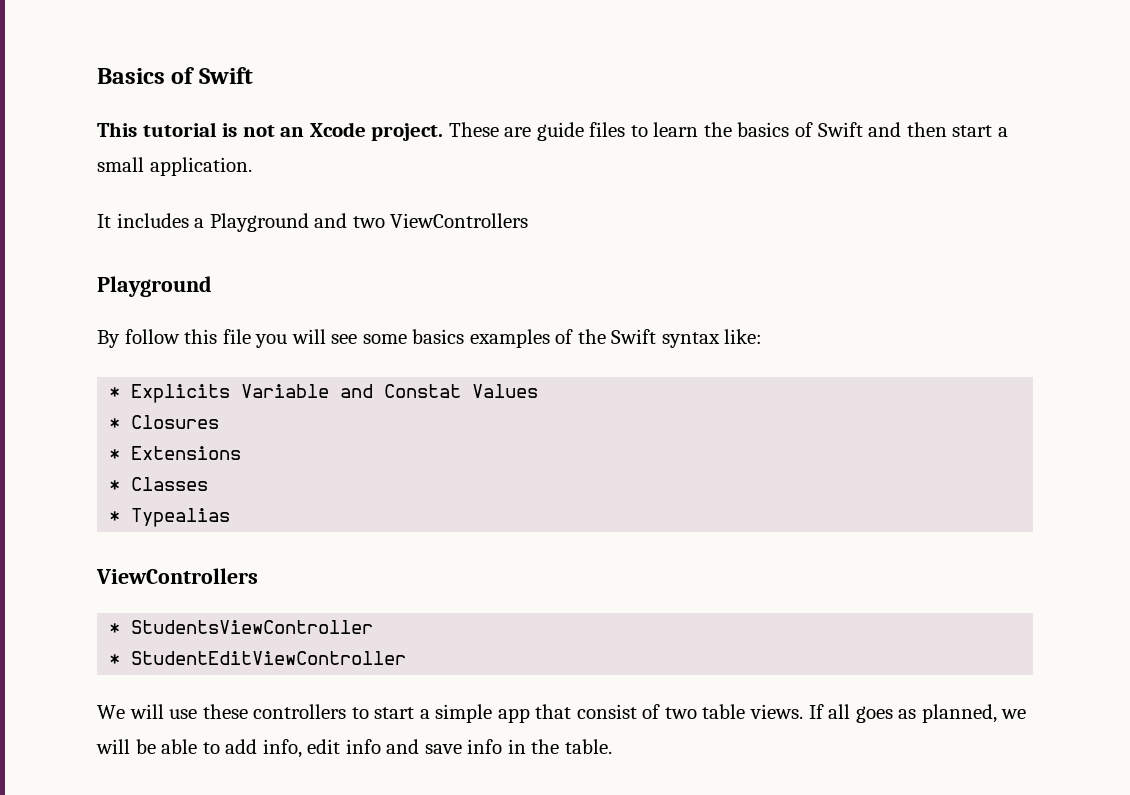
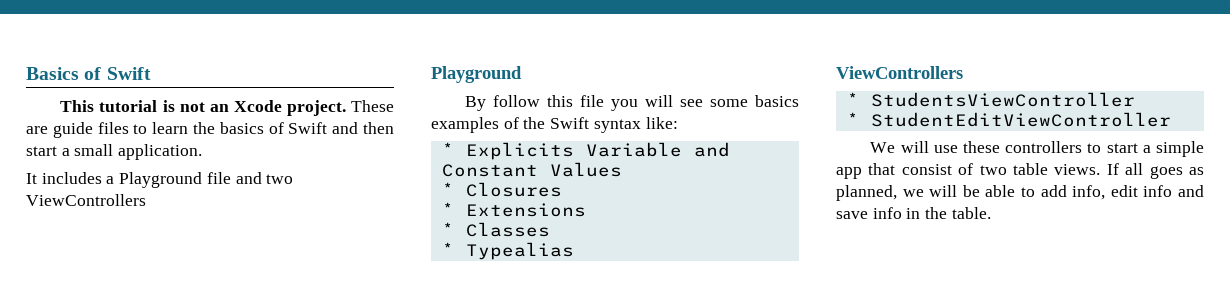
(309, 222) none -> [206,172,231,184] file
[384,384,462,398] Constat -> [441,164,538,177] Constant

